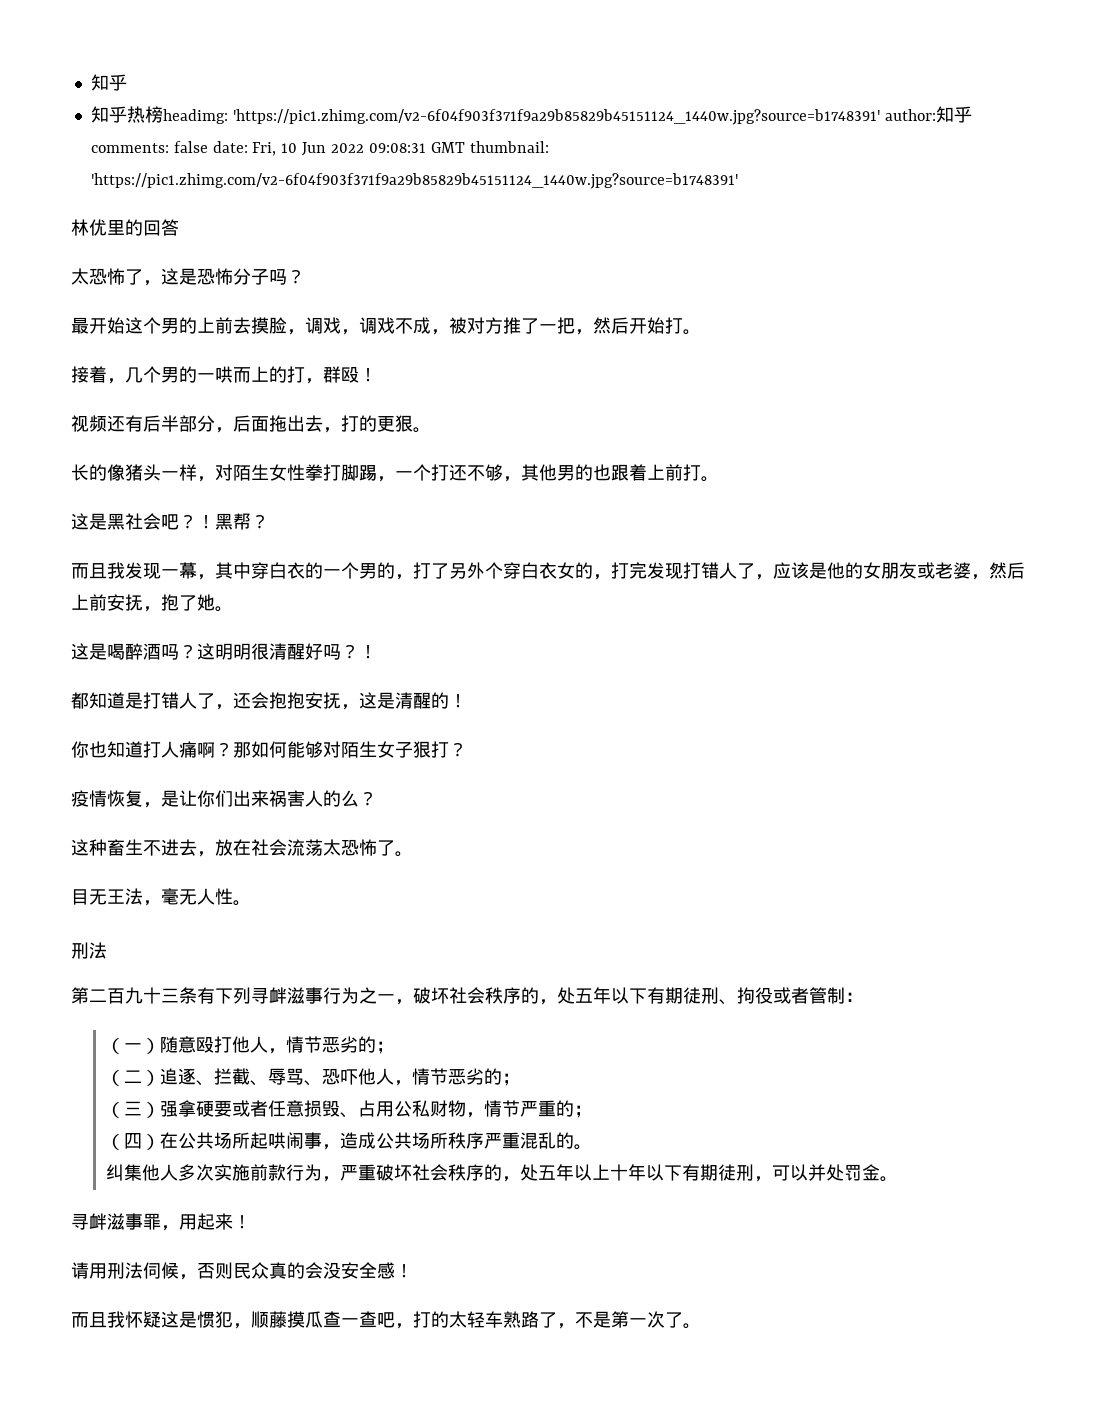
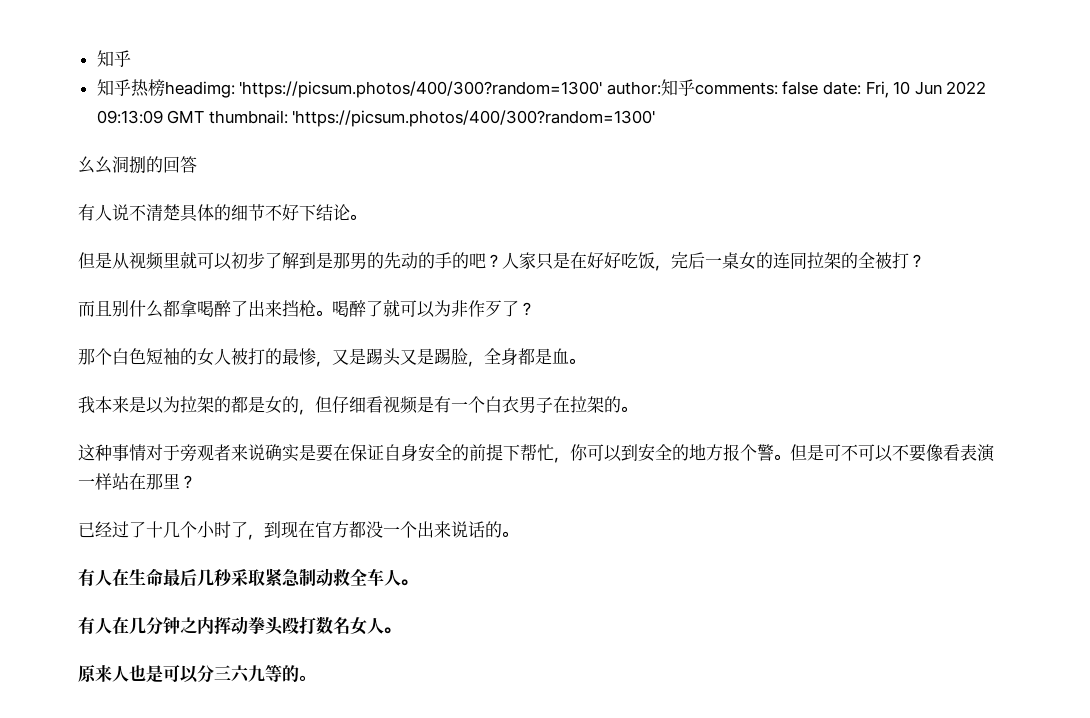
[232,109,880,125] 'https://pic1.zhimg.com/v2-6f04f903f371f9a29b85829b45151124_1440w.jpg?source=b1748391' -> [239,81,603,98] 'https://picsum.photos/400/300?random=1300'
[368,143,426,153] 09:08:31 -> [96,110,163,124] 09:13:09
[90,173,738,189] [71,219,125,236] 'https://pic1.zhimg.com/v2-6f04f903f371f9a29b85829b45151124_1440w.jpg?source=b1748391' // 林优里 -> [292,110,656,127] [78,156,146,174] 'https://picsum.photos/400/300?random=1300' // 幺幺洞捌
[71,268,305,286] [71,317,701,335] [71,366,377,384] [71,415,431,433] [71,464,719,482] [71,513,269,530] [71,562,1025,580] [71,594,233,612] [71,643,377,660] [71,692,467,710] [71,741,467,758] [71,790,377,808] [71,839,413,857] [71,888,251,906] [71,942,107,959] [71,987,863,1005] [106,1036,395,1054] [106,1068,521,1086] [106,1100,593,1118] [106,1132,593,1150] [106,1164,899,1182] [71,1213,251,1231] [71,1262,413,1280] [71,1311,683,1329] 太恐怖了，这是恐怖分子吗？ // 最开始这个男的上前去摸脸，调戏，调戏不成，被对方推了一把，然后开始打。 // 接着，几个男的一哄而上的打，群殴！ // 视频还有后半部分，后面拖出去，打的更狠。 // 长的像猪头一样，对陌生女性拳打脚踢，一个打还不够，其他男的也跟着上前打。 // 这是黑社会吧？！黑帮？ // 而且我发现一幕，其中穿白衣的一个男的，打了另外个穿白衣女的，打完发现打错人了，应该是他的女朋友或老婆，然后上前安抚，抱了她。 // 这是喝醉酒吗？这明明很清醒好吗？！ // 都知道是打错人了，还会抱抱安抚，这是清醒的！ // 你也知道打人痛啊？那如何能够对陌生女子狠打？ // 疫情恢复，是让你们出来祸害人的么？ // 这种畜生不进去，放在社会流荡太恐怖了。 // 目无王法，毫无人性。 // 刑法 // 第二百九十三条有下列寻衅滋事行为之一，破坏社会秩序的，处五年以下有期徒刑、拘役或者管制： // （一）随意殴打他人，情节恶劣的； // （二）追逐、拦截、辱骂、恐吓他人，情节恶劣的； // （三）强拿硬要或者任意损毁、占用公私财物，情节严重的； // （四）在公共场所起哄闹事，造成公共场所秩序严重混乱的。 // 纠集他人多次实施前款行为，严重破坏社会秩序的，处五年以上十年以下有期徒刑，可以并处罚金。 // 寻衅滋事罪，用起来！ // 请用刑法伺候，否则民众真的会没安全感！ // 而且我怀疑这是惯犯，顺藤摸瓜查一查吧，打的太轻车熟路了，不是第一次了 -> [78,204,366,222] [78,251,925,271] [78,299,535,318] [78,348,585,367] [78,396,637,415] [78,444,996,463] [78,473,196,490] [78,521,518,540] [78,568,417,587] [78,616,400,635] [78,664,299,683] 有人说不清楚具体的细节不好下结论。 // 但是从视频里就可以初步了解到是那男的先动的手的吧？人家只是在好好吃饭，完后一桌女的连同拉架的全被打？ // 而且别什么都拿喝醉了出来挡枪。喝醉了就可以为非作歹了？ // 那个白色短袖的女人被打的最惨，又是踢头又是踢脸，全身都是血。 // 我本来是以为拉架的都是女的，但仔细看视频是有一个白衣男子在拉架的。 // 这种事情对于旁观者来说确实是要在保证自身安全的前提下帮忙，你可以到安全的地方报个警。但是可不可以不要像看表演一样站在那里？ // 已经过了十几个小时了，到现在官方都没一个出来说话的。 // 有人在生命最后几秒采取紧急制动救全车人。 // 有人在几分钟之内挥动拳头殴打数名女人。 // 原来人也是可以分三六九等的

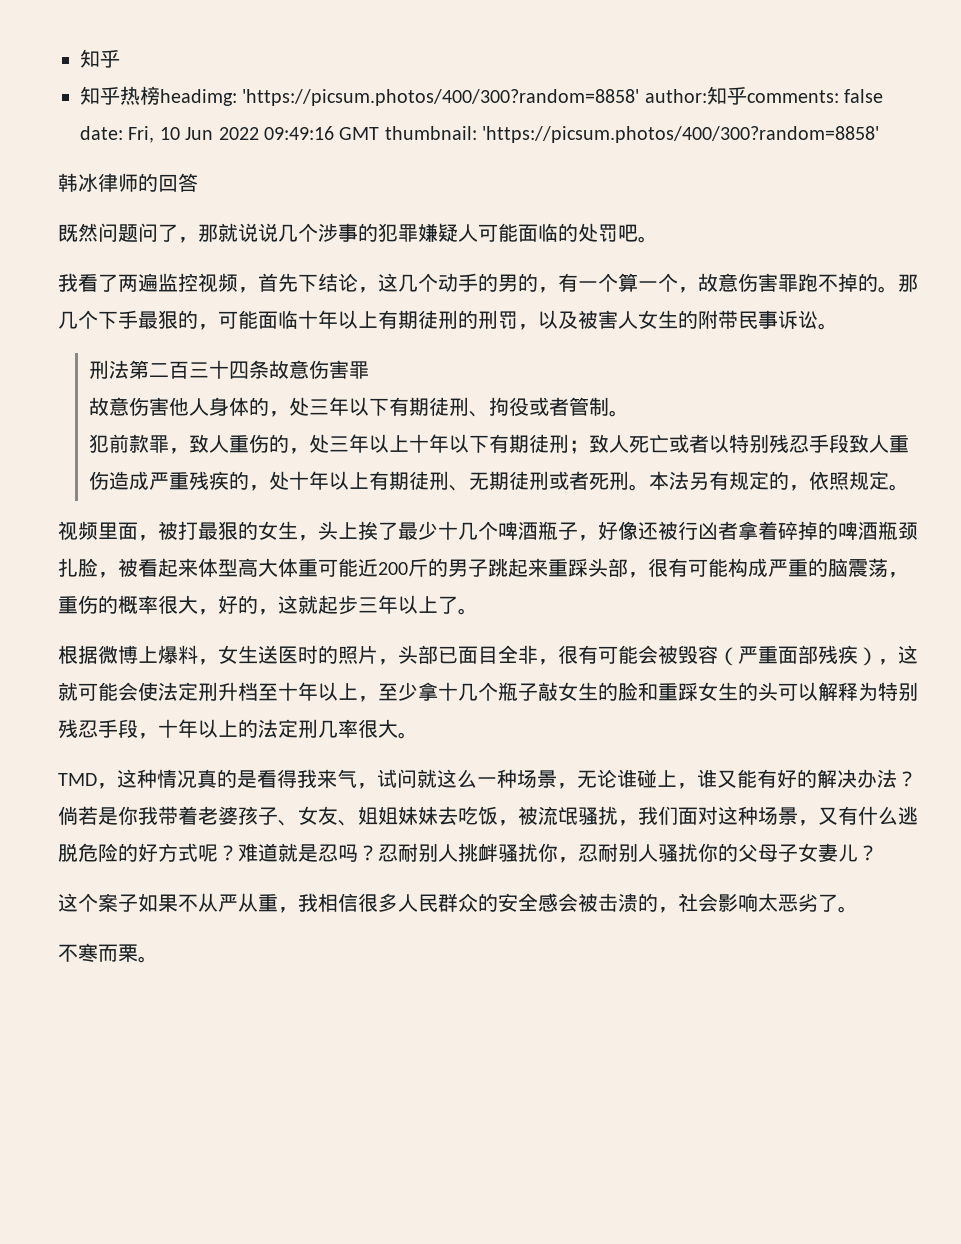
[239,81,603,98] 'https://picsum.photos/400/300?random=1300' -> [242,89,640,106] 'https://picsum.photos/400/300?random=8858'
[96,110,163,124] 09:13:09 -> [264,126,334,140] 09:49:16
[292,110,656,127] [78,156,146,174] 'https://picsum.photos/400/300?random=1300' // 幺幺洞捌 -> [482,126,880,143] [58,173,138,192] 'https://picsum.photos/400/300?random=8858' // 韩冰律师
[78,204,366,222] [78,251,925,271] [78,299,535,318] [78,348,585,367] [78,396,637,415] [78,444,996,463] [78,473,196,490] [78,521,518,540] [78,568,417,587] [78,616,400,635] [78,664,299,683] 有人说不清楚具体的细节不好下结论。 // 但是从视频里就可以初步了解到是那男的先动的手的吧？人家只是在好好吃饭，完后一桌女的连同拉架的全被打？ // 而且别什么都拿喝醉了出来挡枪。喝醉了就可以为非作歹了？ // 那个白色短袖的女人被打的最惨，又是踢头又是踢脸，全身都是血。 // 我本来是以为拉架的都是女的，但仔细看视频是有一个白衣男子在拉架的。 // 这种事情对于旁观者来说确实是要在保证自身安全的前提下帮忙，你可以到安全的地方报个警。但是可不可以不要像看表演一样站在那里？ // 已经过了十几个小时了，到现在官方都没一个出来说话的。 // 有人在生命最后几秒采取紧急制动救全车人。 // 有人在几分钟之内挥动拳头殴打数名女人。 // 原来人也是可以分三六九等的 -> [58,223,658,243] [58,273,918,293] [58,310,838,330] [89,360,370,379] [89,397,630,417] [89,434,910,454] [89,471,910,491] [58,521,918,541] [58,558,908,578] [58,595,478,615] [58,645,918,666] [58,682,918,702] [58,719,418,739] [58,769,917,789] [58,806,918,826] [58,843,878,863] [58,893,858,913] [58,943,138,962] 既然问题问了，那就说说几个涉事的犯罪嫌疑人可能面临的处罚吧。 // 我看了两遍监控视频，首先下结论，这几个动手的男的，有一个算一个，故意伤害罪跑不掉的。那几个下手最狠的，可能面临十年以上有期徒刑的刑罚，以及被害人女生的附带民事诉讼。 // 刑法第二百三十四条故意伤害罪 // 故意伤害他人身体的，处三年以下有期徒刑、拘役或者管制。 // 犯前款罪，致人重伤的，处三年以上十年以下有期徒刑；致人死亡或者以特别残忍手段致人重伤造成严重残疾的，处十年以上有期徒刑、无期徒刑或者死刑。本法另有规定的，依照规定。 // 视频里面，被打最狠的女生，头上挨了最少十几个啤酒瓶子，好像还被行凶者拿着碎掉的啤酒瓶颈扎脸，被看起来体型高大体重可能近200斤的男子跳起来重踩头部，很有可能构成严重的脑震荡，重伤的概率很大，好的，这就起步三年以上了。 // 根据微博上爆料，女生送医时的照片，头部已面目全非，很有可能会被毁容（严重面部残疾），这就可能会使法定刑升档至十年以上，至少拿十几个瓶子敲女生的脸和重踩女生的头可以解释为特别残忍手段，十年以上的法定刑几率很大。 // TMD，这种情况真的是看得我来气，试问就这么一种场景，无论谁碰上，谁又能有好的解决办法？倘若是你我带着老婆孩子、女友、姐姐妹妹去吃饭，被流氓骚扰，我们面对这种场景，又有什么逃脱危险的好方式呢？难道就是忍吗？忍耐别人挑衅骚扰你，忍耐别人骚扰你的父母子女妻儿？ // 这个案子如果不从严从重，我相信很多人民群众的安全感会被击溃的，社会影响太恶劣了。 // 不寒而栗

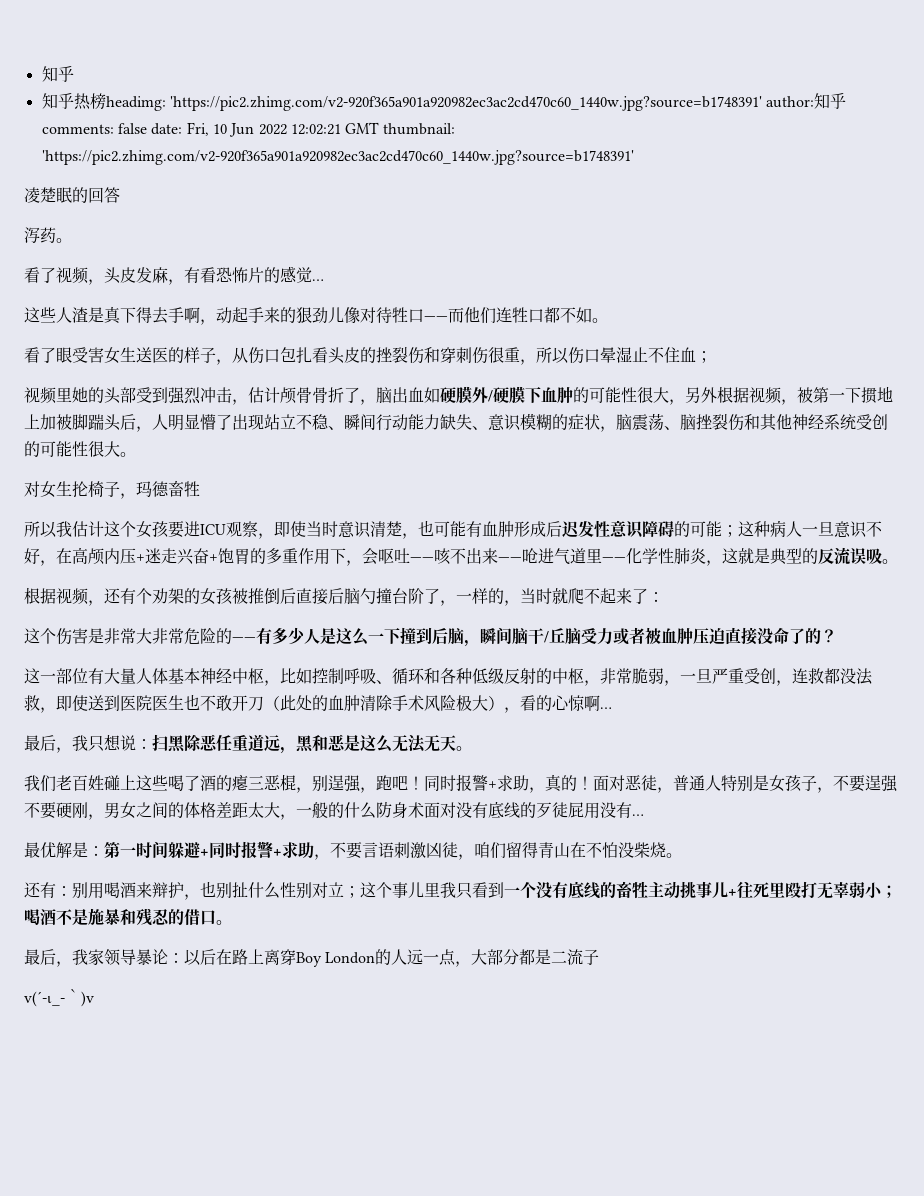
[242,89,640,106] 'https://picsum.photos/400/300?random=8858' -> [169,96,762,111] 'https://pic2.zhimg.com/v2-920f365a901a920982ec3ac2cd470c60_1440w.jpg?source=b1748391'
[264,126,334,140] 09:49:16 -> [290,124,341,135] 12:02:21
[482,126,880,143] [58,173,138,192] 'https://picsum.photos/400/300?random=8858' // 韩冰律师 -> [41,150,634,165] [24,187,72,203] 'https://pic2.zhimg.com/v2-920f365a901a920982ec3ac2cd470c60_1440w.jpg?source=b1748391' // 凌楚眠
[58,223,658,243] [58,273,918,293] [58,310,838,330] [89,360,370,379] [89,397,630,417] [89,434,910,454] [89,471,910,491] [58,521,918,541] [58,558,908,578] [58,595,478,615] [58,645,918,666] [58,682,918,702] [58,719,418,739] [58,769,917,789] [58,806,918,826] [58,843,878,863] [58,893,858,913] [58,943,158,963] 既然问题问了，那就说说几个涉事的犯罪嫌疑人可能面临的处罚吧。 // 我看了两遍监控视频，首先下结论，这几个动手的男的，有一个算一个，故意伤害罪跑不掉的。那几个下手最狠的，可能面临十年以上有期徒刑的刑罚，以及被害人女生的附带民事诉讼。 // 刑法第二百三十四条故意伤害罪 // 故意伤害他人身体的，处三年以下有期徒刑、拘役或者管制。 // 犯前款罪，致人重伤的，处三年以上十年以下有期徒刑；致人死亡或者以特别残忍手段致人重伤造成严重残疾的，处十年以上有期徒刑、无期徒刑或者死刑。本法另有规定的，依照规定。 // 视频里面，被打最狠的女生，头上挨了最少十几个啤酒瓶子，好像还被行凶者拿着碎掉的啤酒瓶颈扎脸，被看起来体型高大体重可能近200斤的男子跳起来重踩头部，很有可能构成严重的脑震荡，重伤的概率很大，好的，这就起步三年以上了。 // 根据微博上爆料，女生送医时的照片，头部已面目全非，很有可能会被毁容（严重面部残疾），这就可能会使法定刑升档至十年以上，至少拿十几个瓶子敲女生的脸和重踩女生的头可以解释为特别残忍手段，十年以上的法定刑几率很大。 // TMD，这种情况真的是看得我来气，试问就这么一种场景，无论谁碰上，谁又能有好的解决办法？倘若是你我带着老婆孩子、女友、姐姐妹妹去吃饭，被流氓骚扰，我们面对这种场景，又有什么逃脱危险的好方式呢？难道就是忍吗？忍耐别人挑衅骚扰你，忍耐别人骚扰你的父母子女妻儿？ // 这个案子如果不从严从重，我相信很多人民群众的安全感会被击溃的，社会影响太恶劣了。 // 不寒而栗。 -> [24,227,72,243] [24,266,324,285] [24,306,608,325] [24,346,712,365] [24,386,893,405] [24,413,888,432] [24,441,136,457] [24,480,200,499] [24,520,882,539] [24,547,898,566] [24,587,664,606] [24,627,837,647] [24,668,873,686] [24,694,612,713] [24,734,472,754] [24,774,898,793] [24,801,644,820] [24,841,682,860] [24,881,897,900] [24,908,232,926] [24,949,600,967] [24,989,94,1007] 泻药。 // 看了视频，头皮发麻，有看恐怖片的感觉… // 这些人渣是真下得去手啊，动起手来的狠劲儿像对待牲口——而他们连牲口都不如。 // 看了眼受害女生送医的样子，从伤口包扎看头皮的挫裂伤和穿刺伤很重，所以伤口晕湿止不住血； // 视频里她的头部受到强烈冲击，估计颅骨骨折了，脑出血如硬膜外/硬膜下血肿的可能性很大，另外根据视频，被第一下掼地上加被脚踹头后，人明显懵了出现站立不稳、瞬间行动能力缺失、意识模糊的症状，脑震荡、脑挫裂伤和其他神经系统受创的可能性很大。 // 对女生抡椅子，玛德畜牲 // 所以我估计这个女孩要进ICU观察，即使当时意识清楚，也可能有血肿形成后迟发性意识障碍的可能；这种病人一旦意识不好，在高颅内压+迷走兴奋+饱胃的多重作用下，会呕吐——咳不出来——呛进气道里——化学性肺炎，这就是典型的反流误吸。 // 根据视频，还有个劝架的女孩被推倒后直接后脑勺撞台阶了，一样的，当时就爬不起来了： // 这个伤害是非常大非常危险的——有多少人是这么一下撞到后脑，瞬间脑干/丘脑受力或者被血肿压迫直接没命了的？ // 这一部位有大量人体基本神经中枢，比如控制呼吸、循环和各种低级反射的中枢，非常脆弱，一旦严重受创，连救都没法救，即使送到医院医生也不敢开刀（此处的血肿清除手术风险极大），看的心惊啊… // 最后，我只想说：扫黑除恶任重道远，黑和恶是这么无法无天。 // 我们老百姓碰上这些喝了酒的瘪三恶棍，别逞强，跑吧！同时报警+求助，真的！面对恶徒，普通人特别是女孩子，不要逞强不要硬刚，男女之间的体格差距太大，一般的什么防身术面对没有底线的歹徒屁用没有… // 最优解是：第一时间躲避+同时报警+求助，不要言语刺激凶徒，咱们留得青山在不怕没柴烧。 // 还有：别用喝酒来辩护，也别扯什么性别对立；这个事儿里我只看到一个没有底线的畜牲主动挑事儿+往死里殴打无辜弱小；喝酒不是施暴和残忍的借口。 // 最后，我家领导暴论：以后在路上离穿Boy London的人远一点，大部分都是二流子 // v(´-ι_-｀)v

